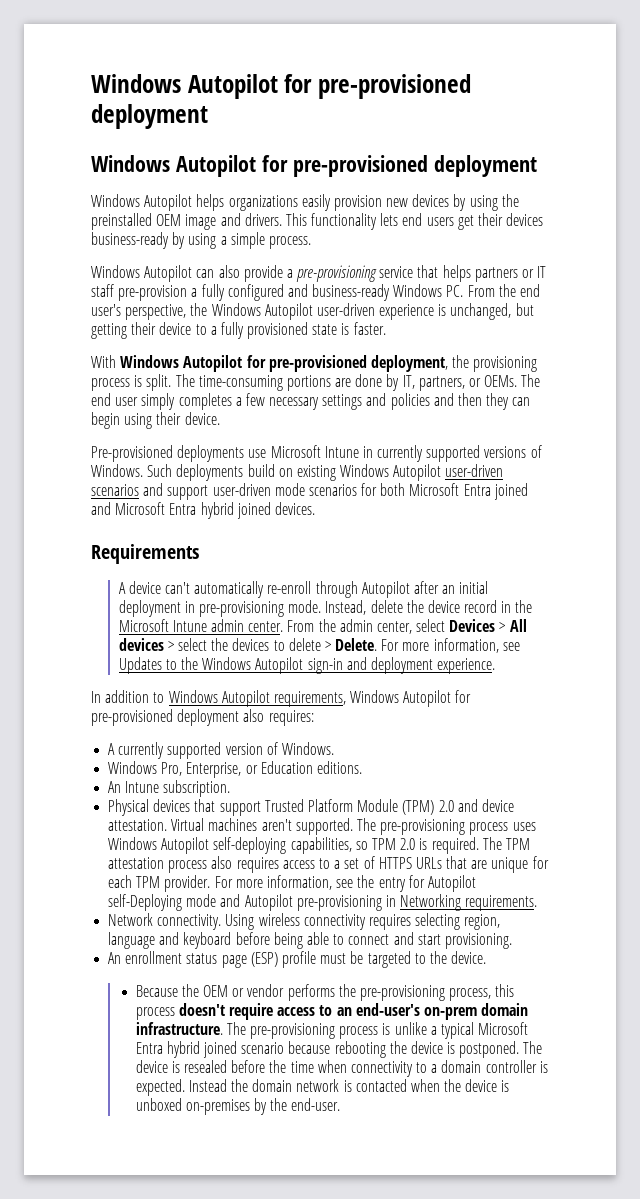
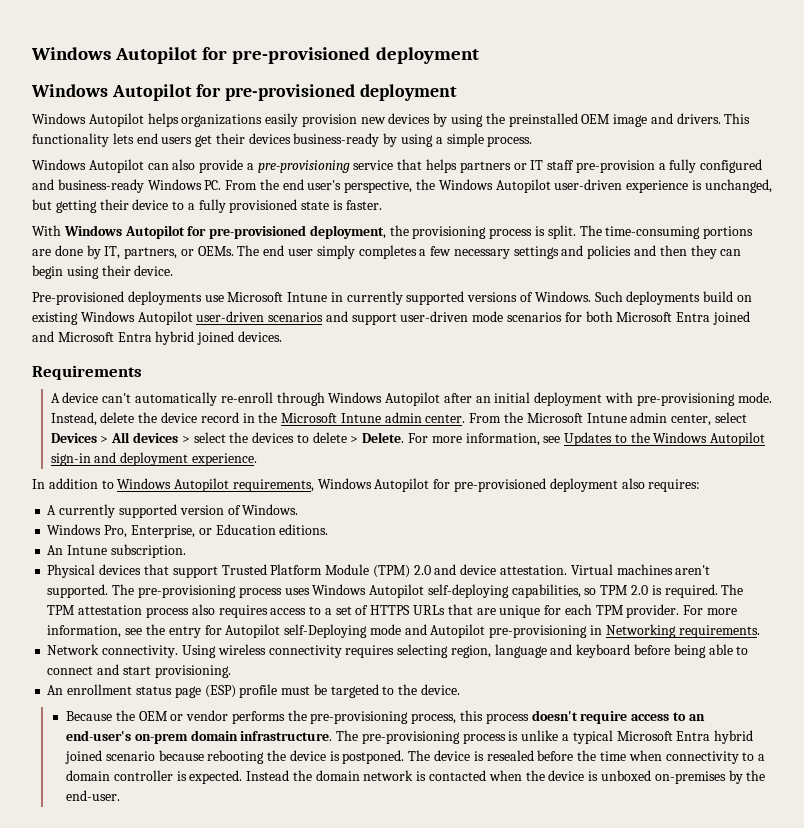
(358, 589) none -> [328,392,383,403] Windows
[184,601,195,613] in -> [604,392,633,403] with
(336, 625) none -> [526,413,627,423] Microsoft Intune

